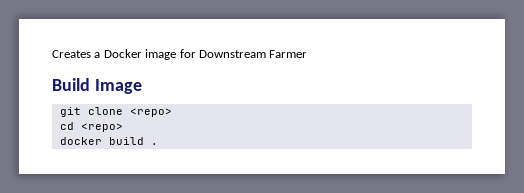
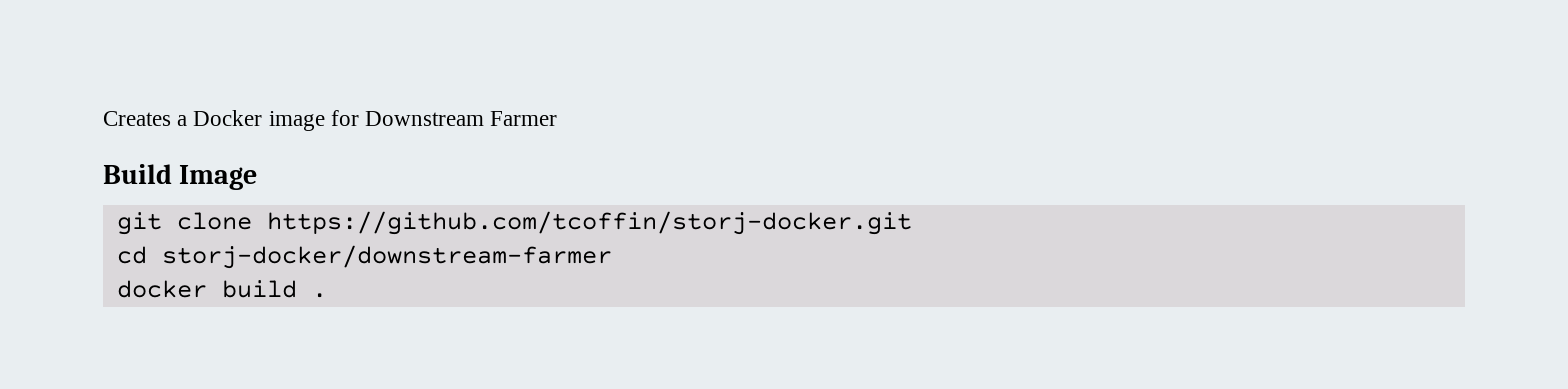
[129,108,172,117] <repo> -> [266,211,912,235] https://github.com/tcoffin/storj-docker.git
[80,123,123,132] <repo> -> [161,245,612,269] storj-docker/downstream-farmer

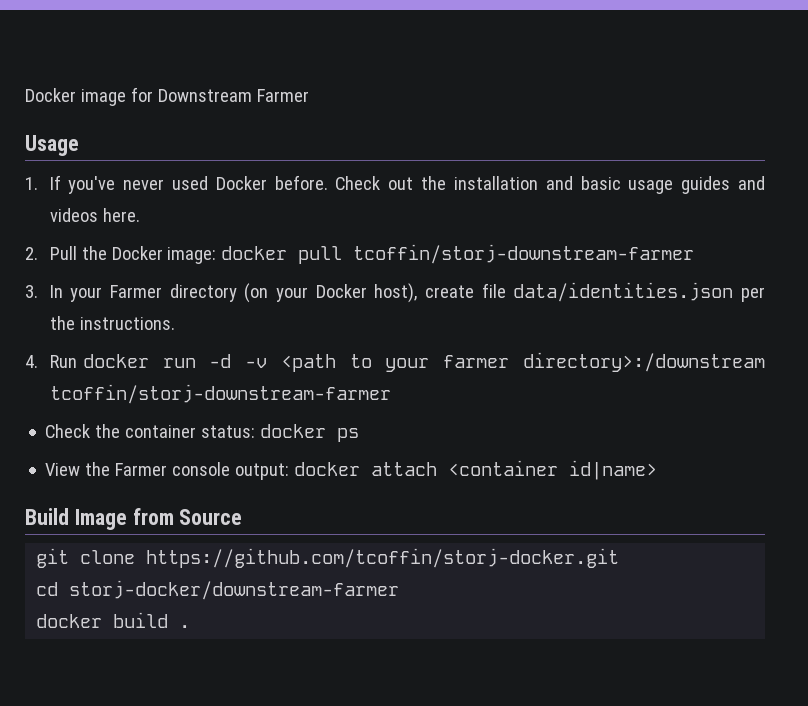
[103,111,188,126] Creates a -> (25, 95) none
(558, 118) none -> [25,135,79,156] [25,175,766,194] [49,208,140,222] [25,244,695,264] [25,282,765,303] [49,316,175,330] [25,352,765,372] [49,384,391,404] [45,424,360,442] [45,460,658,480] // Usage // 1. If you've never used Docker before. Check out the installation and basic usage guides and videos here. // 2. Pull the Docker image: docker pull tcoffin/storj-downstream-farmer // 3. In your Farmer directory (on your Docker host), create file data/identities.json per the instructions. // 4. Run docker run -d -v <path to your farmer directory>:/downstream tcoffin/storj-downstream-farmer // Check the container status: docker ps // View the Farmer console output: docker attach <container id|name>
(258, 177) none -> [132,508,243,525] from Source

